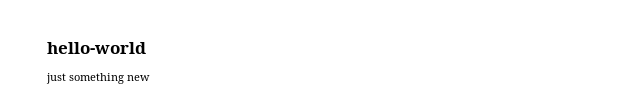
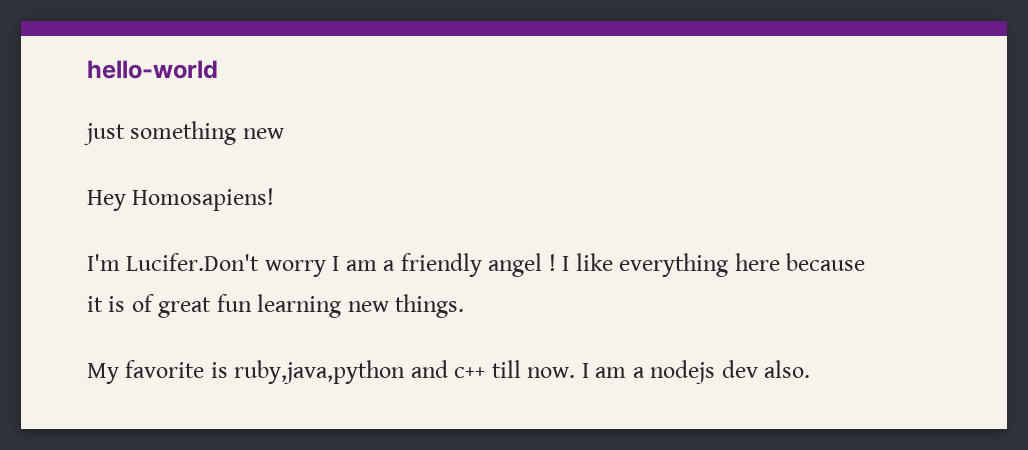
(150, 78) none -> [87,188,275,211] [87,253,866,277] [87,294,465,318] [87,360,811,384] // Hey Homosapiens! // I'm Lucifer.Don't worry I am a friendly angel ! I like everything here because it is of great fun learning new things. // My favorite is ruby,java,python and c++ till now. I am a nodejs dev also.

